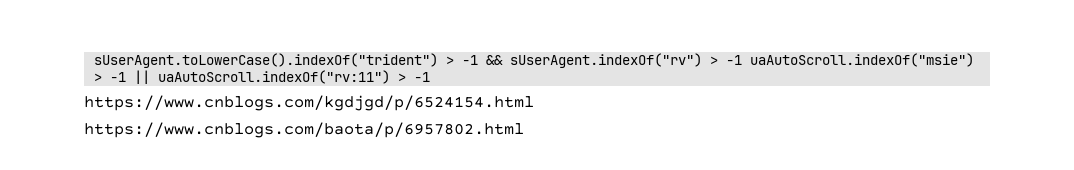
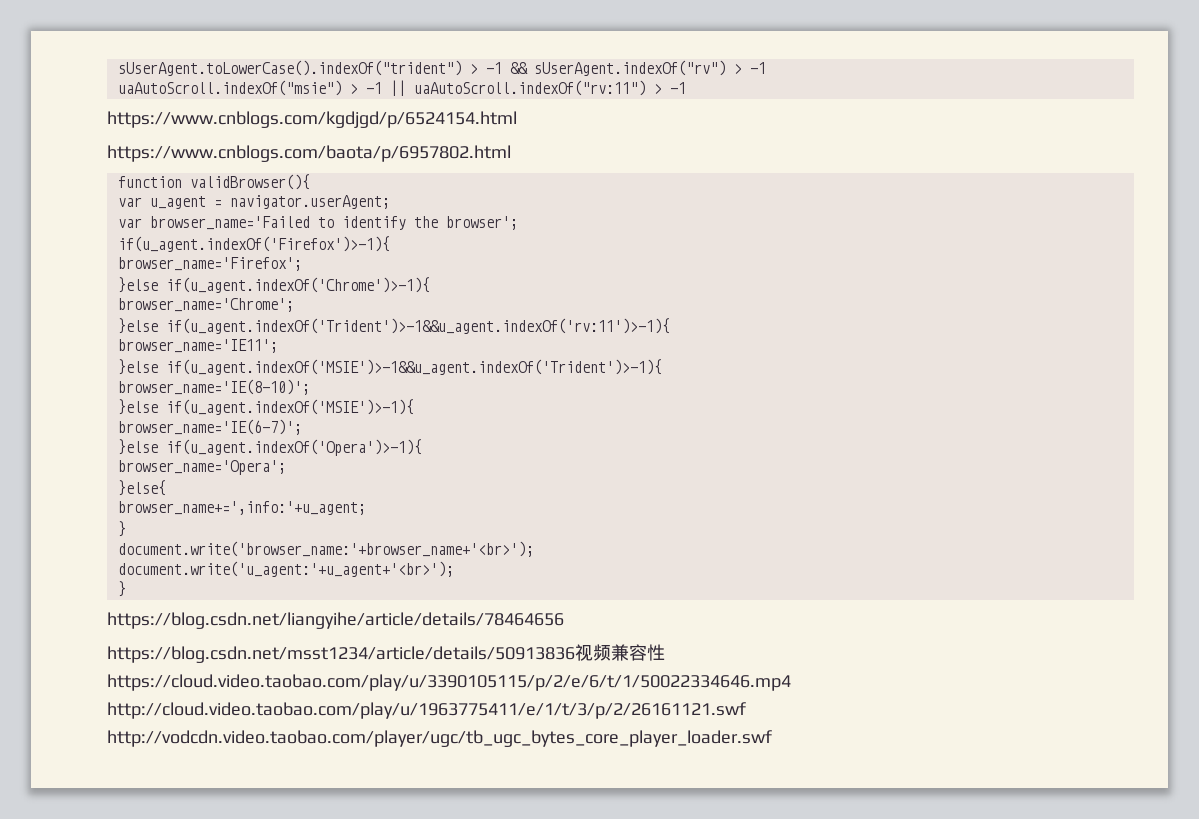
(743, 60) none -> (766, 68) //
(524, 130) none -> [117,174,310,190] [117,195,390,209] [117,216,518,230] [117,236,390,252] [117,257,302,271] [117,277,430,293] [117,298,294,312] [117,318,670,334] [117,339,278,353] [117,359,662,375] [117,379,310,395] [117,399,414,415] [117,419,302,435] [117,439,422,456] [117,460,286,475] [117,480,166,496] [117,501,366,515] [117,521,126,537] [117,541,534,557] [117,561,454,577] [117,581,126,597] [107,612,564,629] [107,644,665,663] [107,674,791,691] [107,702,746,719] [107,730,772,747] // function validBrowser(){ // var u_agent = navigator.userAgent; // var browser_name='Failed to identify the browser'; // if(u_agent.indexOf('Firefox')>-1){ // browser_name='Firefox'; // }else if(u_agent.indexOf('Chrome')>-1){ // browser_name='Chrome'; // }else if(u_agent.indexOf('Trident')>-1&&u_agent.indexOf('rv:11')>-1){ // browser_name='IE11'; // }else if(u_agent.indexOf('MSIE')>-1&&u_agent.indexOf('Trident')>-1){ // browser_name='IE(8-10)'; // }else if(u_agent.indexOf('MSIE')>-1){ // browser_name='IE(6-7)'; // }else if(u_agent.indexOf('Opera')>-1){ // browser_name='Opera'; // }else{ // browser_name+=',info:'+u_agent; // } // document.write('browser_name:'+browser_name+'<br>'); // document.write('u_agent:'+u_agent+'<br>'); // } // https://blog.csdn.net/liangyihe/article/details/78464656 // https://blog.csdn.net/msst1234/article/details/50913836视频兼容性https://cloud.video.taobao.com/play/u/3390105115/p/2/e/6/t/1/50022334646.mp4 http://cloud.video.taobao.com/play/u/1963775411/e/1/t/3/p/2/26161121.swf http://vodcdn.video.taobao.com/player/ugc/tb_ugc_bytes_core_player_loader.swf

